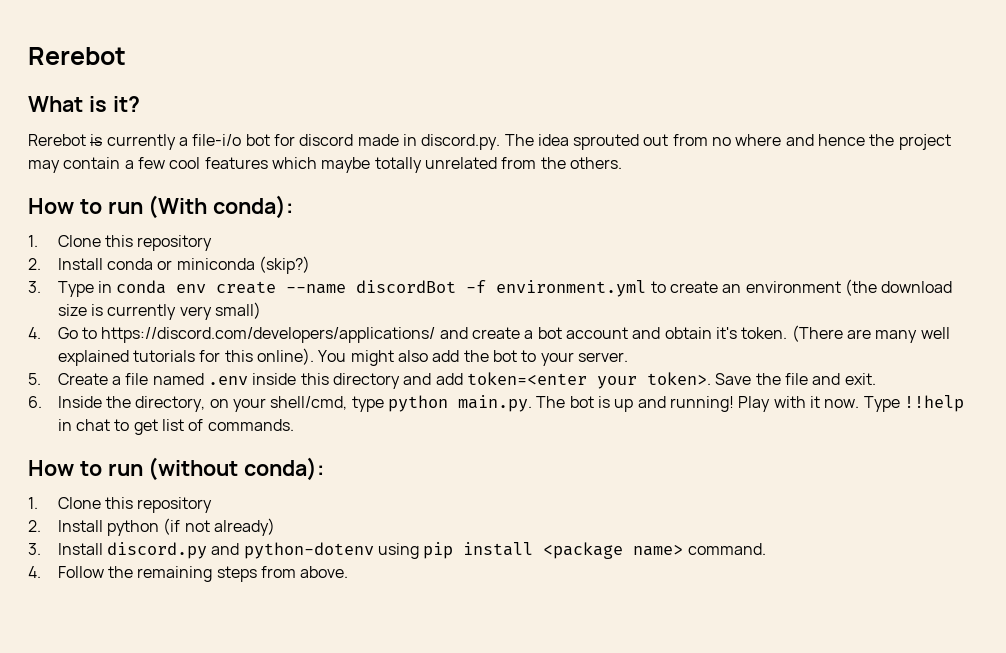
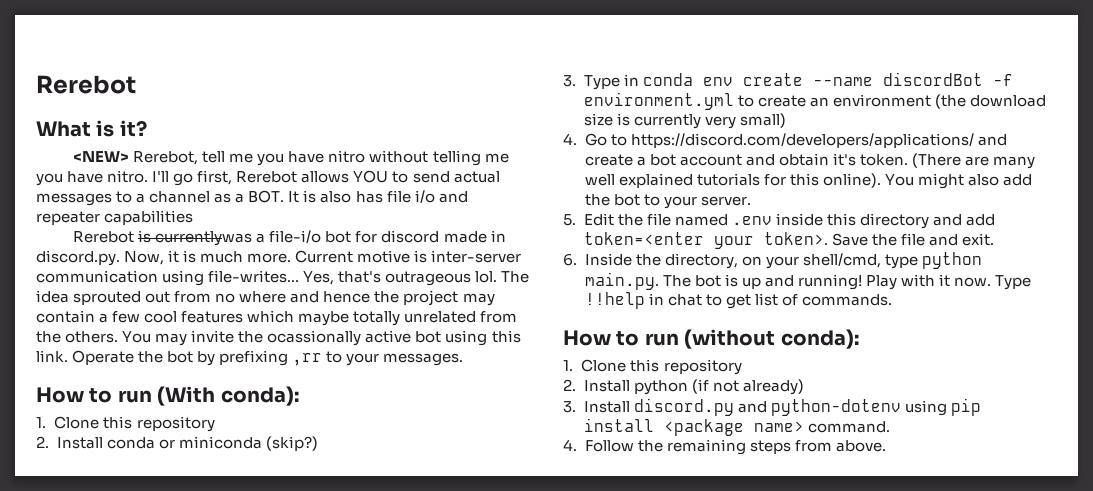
(140, 104) none -> [73,150,509,166] [36,170,500,186] [36,190,468,206] [36,210,194,225] // <NEW> Rerebot, tell me you have nitro without telling me you have nitro. I'll go first, Rerebot allows YOU to send actual messages to a channel as a BOT. It is also has file i/o and repeater capabilities
[106,134,176,150] currently -> [155,231,253,246] currentlywas
(501, 142) none -> [124,250,522,265] [36,270,498,286] Now, it is much more. Current motive is inter-server communication using file-writes... Yes, that's outrageous lol.
(622, 163) none -> [122,330,521,346] [36,350,464,366] You may invite the ocassionally active bot using this link. Operate the bot by prefixing ,rr to your messages.
[57,373,122,385] Create a -> [583,213,643,226] Edit the

